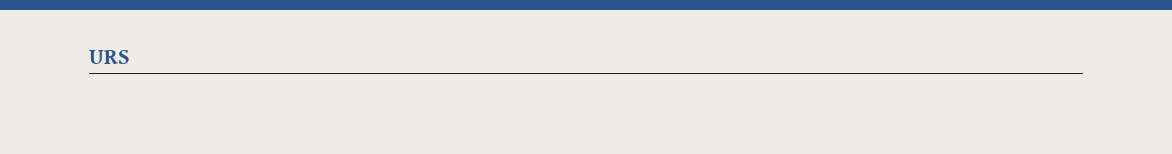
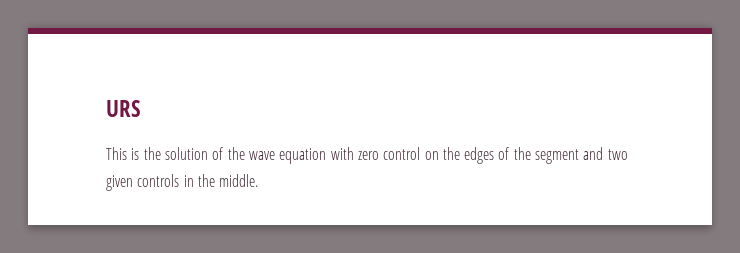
(130, 57) none -> [106,147,628,164] [106,174,259,191] // This is the solution of the wave equation with zero control on the edges of the segment and two given controls in the middle.

